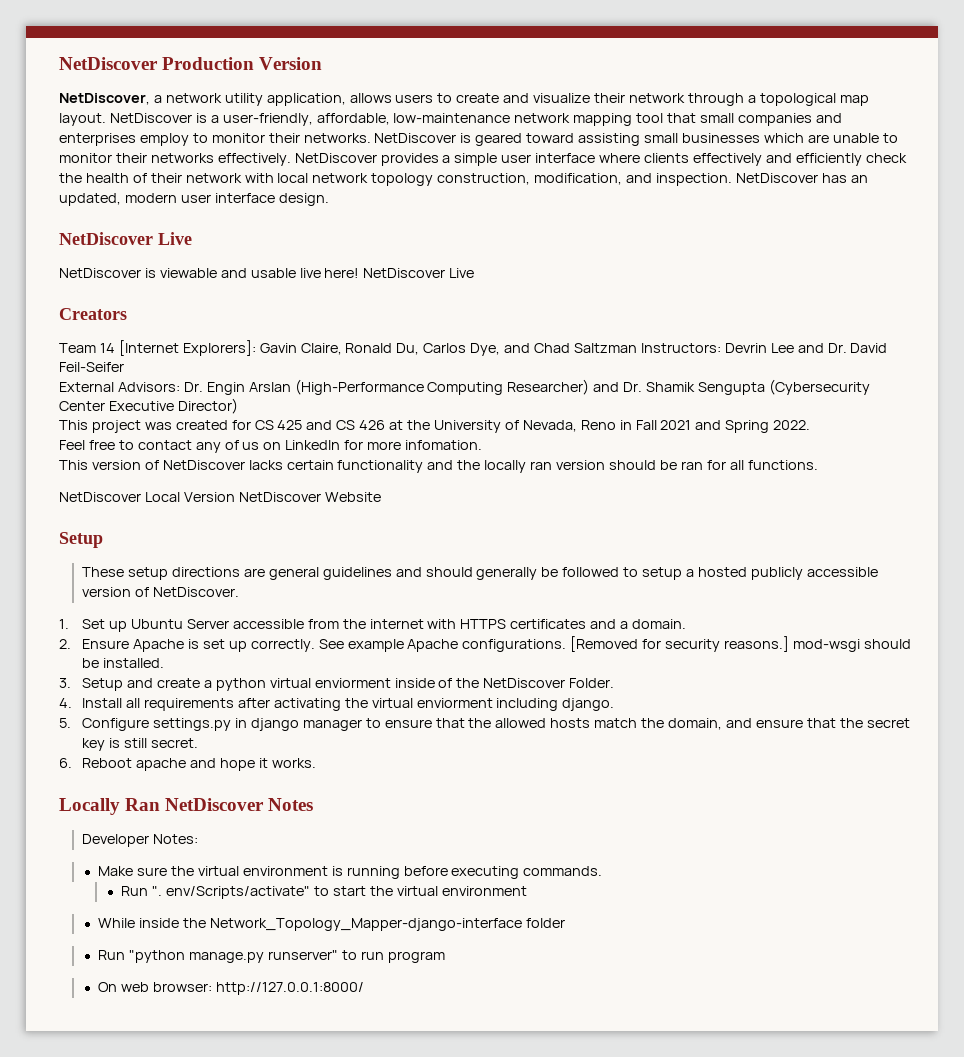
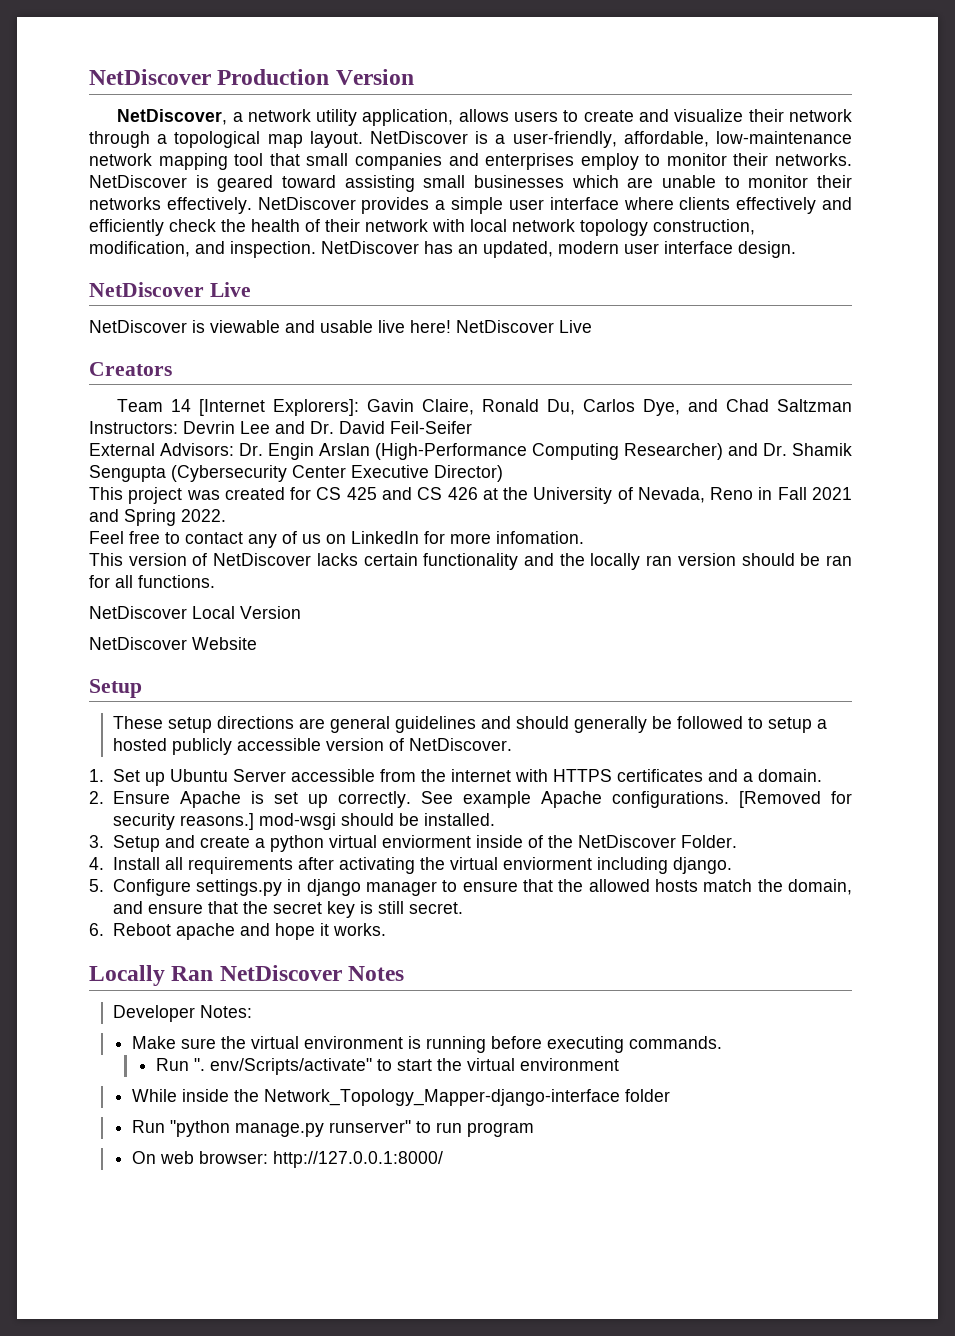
(235, 497) none -> (301, 612) //

